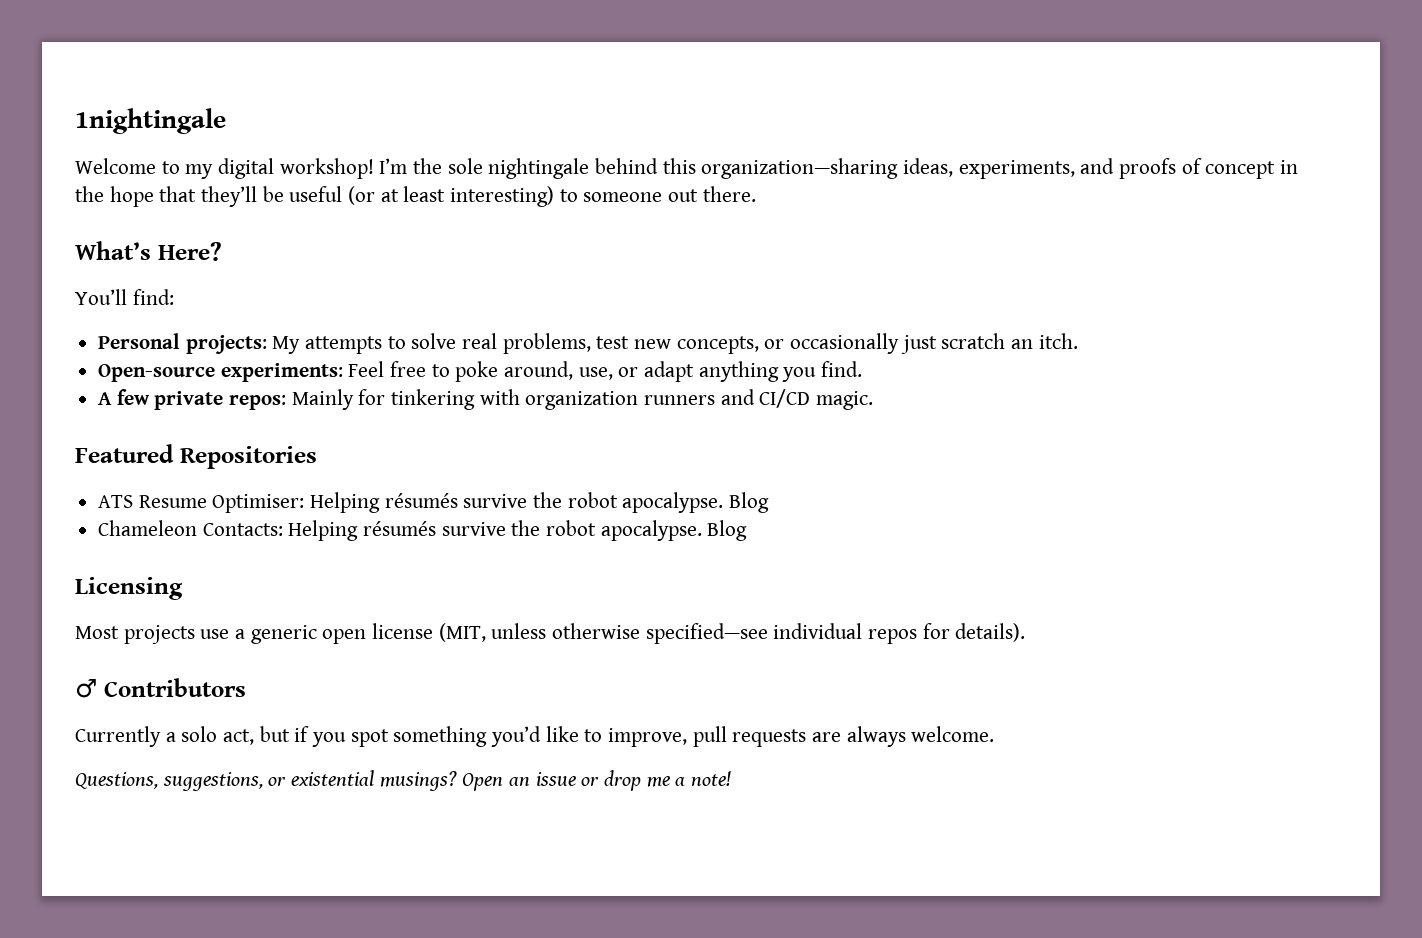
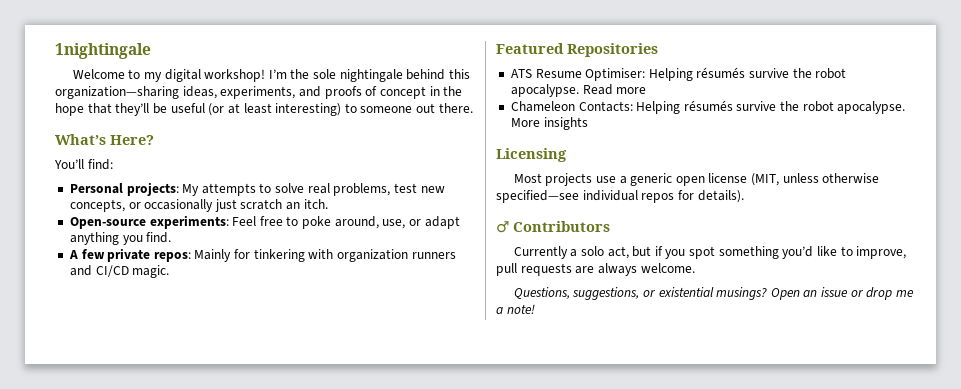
[729,492,770,513] Blog -> [582,84,647,95] Read more
[707,520,748,541] Blog -> [510,117,588,130] More insights

